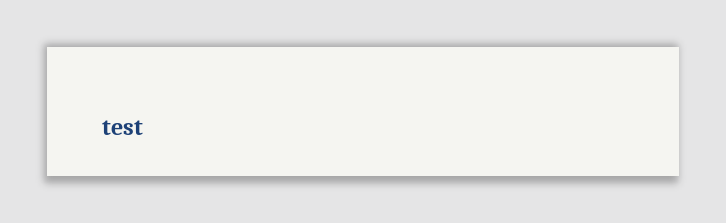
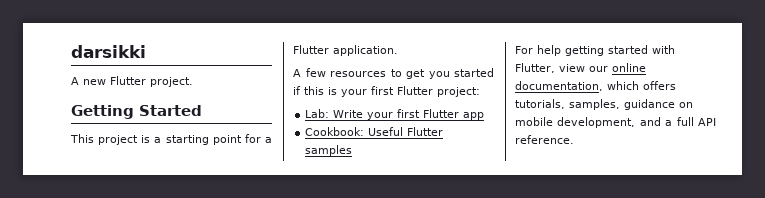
[102,120,143,135] test -> [71,45,146,58] [71,76,193,87] [71,105,202,119] [70,134,272,145] [293,45,398,56] [293,68,494,79] [293,86,480,97] [305,109,485,120] [305,127,444,136] [305,145,353,156] [515,45,675,56] [515,63,646,73] [515,81,676,91] [515,99,693,110] [515,117,716,128] [515,135,574,144] darsikki // A new Flutter project. // Getting Started // This project is a starting point for a Flutter application. // A few resources to get you started if this is your first Flutter project: // Lab: Write your first Flutter app // Cookbook: Useful Flutter samples // For help getting started with Flutter, view our online documentation, which offers tutorials, samples, guidance on mobile development, and a full API reference.

